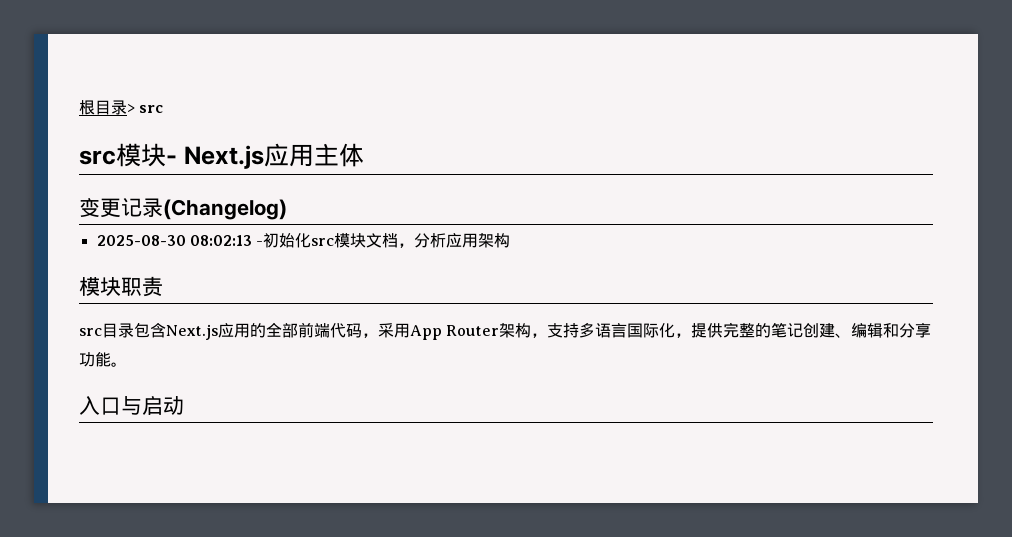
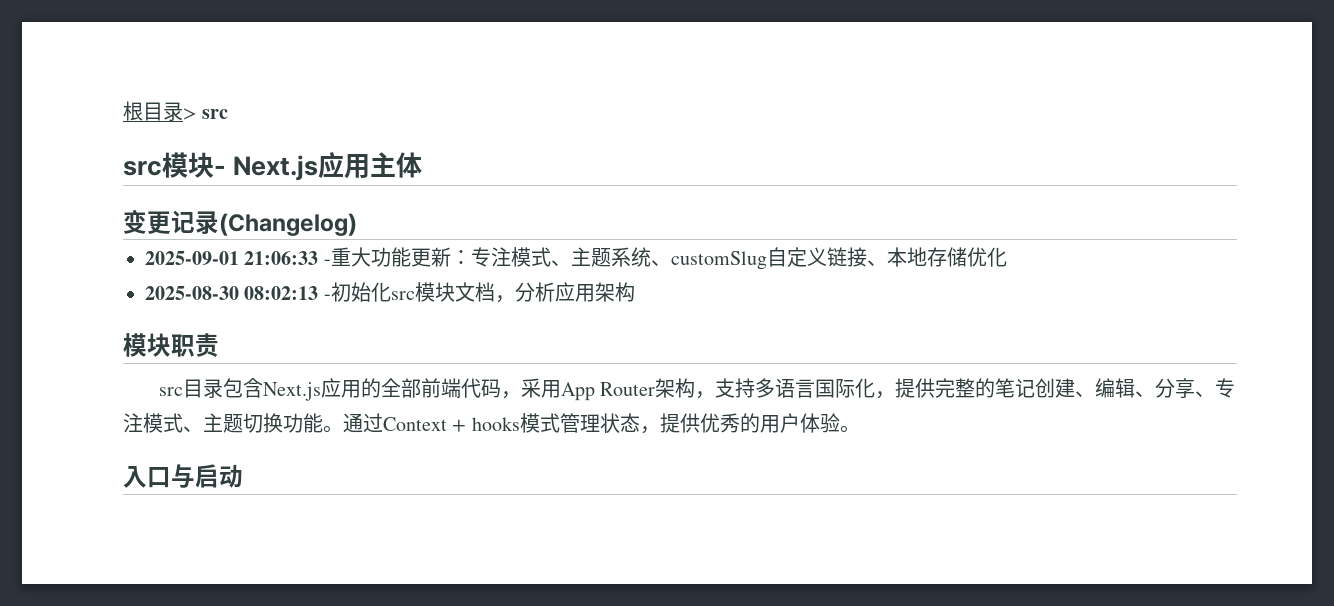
(287, 209) none -> [145,247,1007,270] // 2025-09-01 21:06:33 -重大功能更新：专注模式、主题系统、customSlug自定义链接、本地存储优化
[883,323,932,338] [79,352,111,367] 和分享功能 -> [1134,378,1235,399] [123,413,840,434] 、分享、专注模式、主题切换功能。通过Context + hooks模式管理状态，提供优秀的用户体验

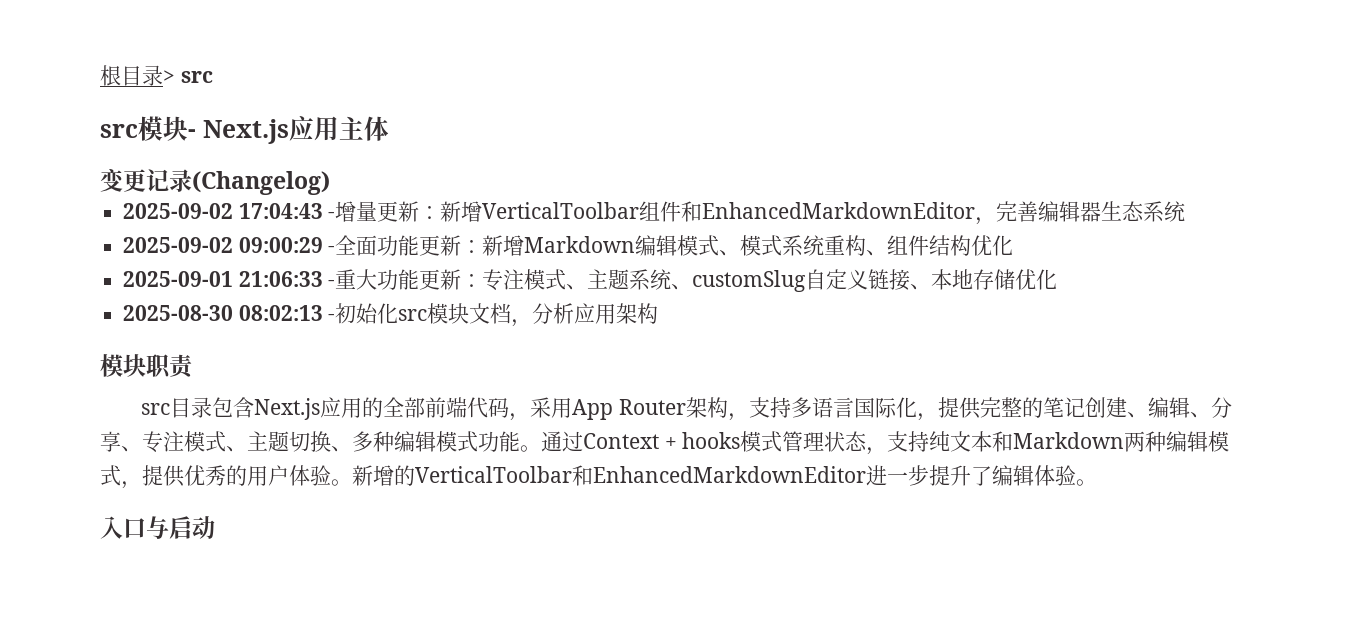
(357, 224) none -> [123,201,1186,225] [123,235,1014,256] // 2025-09-02 17:04:43 -增量更新：新增VerticalToolbar组件和EnhancedMarkdownEditor，完善编辑器生态系统 // 2025-09-02 09:00:29 -全面功能更新：新增Markdown编辑模式、模式系统重构、组件结构优化
(283, 423) none -> [331,431,478,452] 、多种编辑模式
(660, 430) none -> [887,431,1230,452] [100,465,142,489] 支持纯文本和Markdown两种编辑模式，
(860, 429) none -> [352,465,1097,486] 新增的VerticalToolbar和EnhancedMarkdownEditor进一步提升了编辑体验。

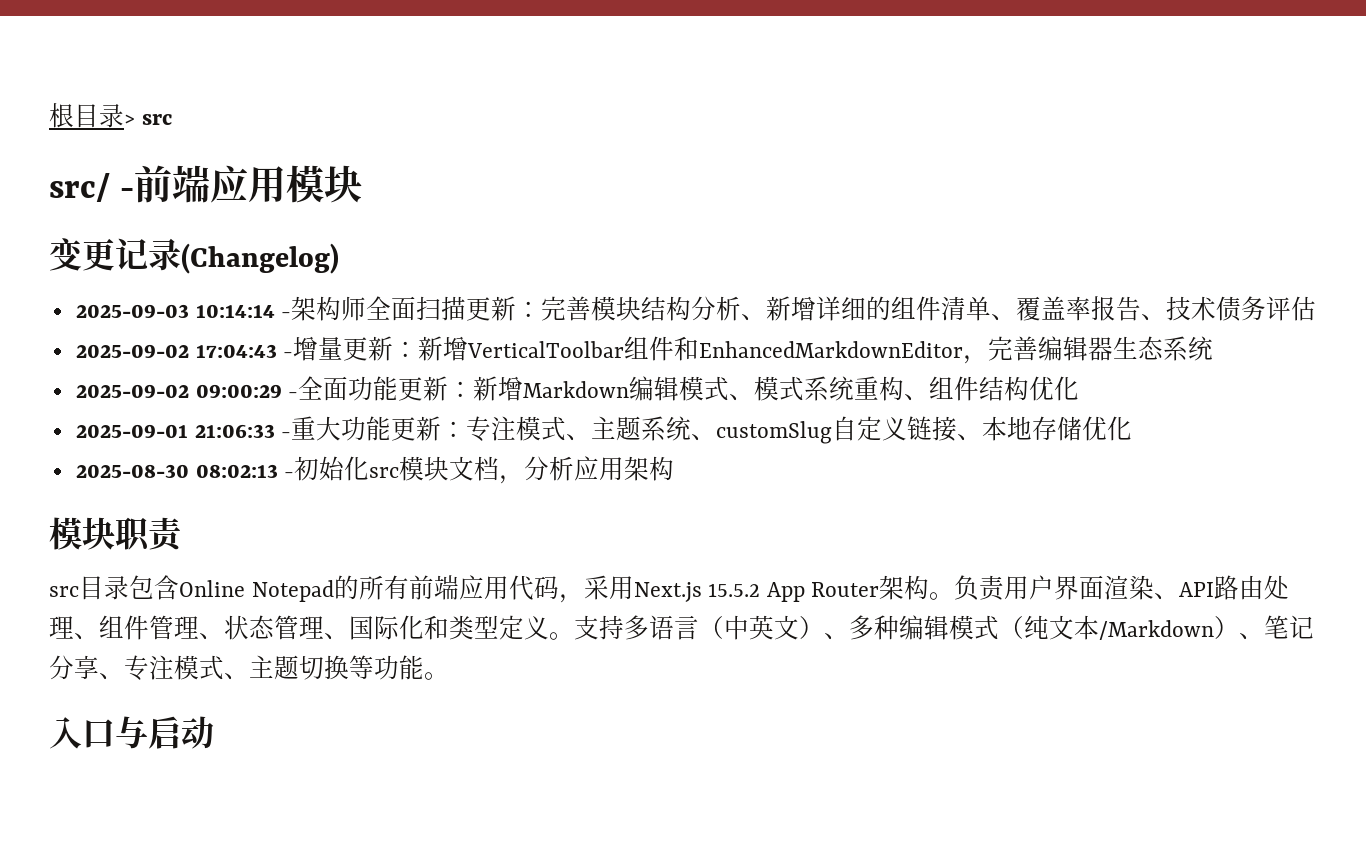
[100,116,389,144] [100,168,330,195] src模块- Next.js应用主体 // 变更记录(Changelog) -> [49,165,363,203] [49,238,339,274] [75,296,1317,321] src/ -前端应用模块 // 变更记录(Changelog) // 2025-09-03 10:14:14 -架构师全面扫描更新：完善模块结构分析、新增详细的组件清单、覆盖率报告、技术债务评估
[254,397,468,420] Next.js应用的全部前端 -> [179,575,509,602] Online Notepad的所有前端应用
(573, 408) none -> [633,582,761,602] Next.js 15.5.2
[727,397,1211,421] ，支持多语言国际化，提供完整的笔记创建、编辑、 -> [929,575,1290,601] [49,615,1314,640] 。负责用户界面渲染、API路由处理、组件管理、状态管理、国际化和类型定义。支持多语言（中英文）、多种编辑模式（纯文本/Markdown）、笔记
[331,431,1230,455] [100,465,1076,489] 、多种编辑模式功能。通过Context + hooks模式管理状态，支持纯文本和Markdown两种编辑模式，提供优秀的用户体验。新增的VerticalToolbar和EnhancedMarkdownEditor进一步提升了编辑体验 -> [349,655,424,680] 等功能

